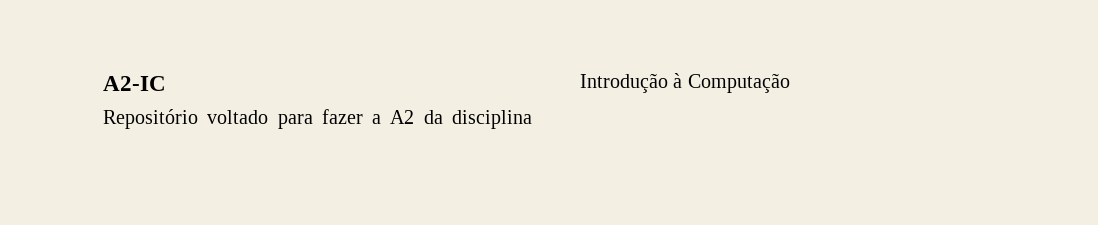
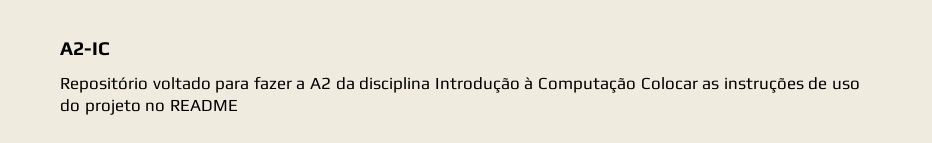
(790, 83) none -> [640,77,861,93] [60,99,238,115] Colocar as instruções de uso do projeto no README

